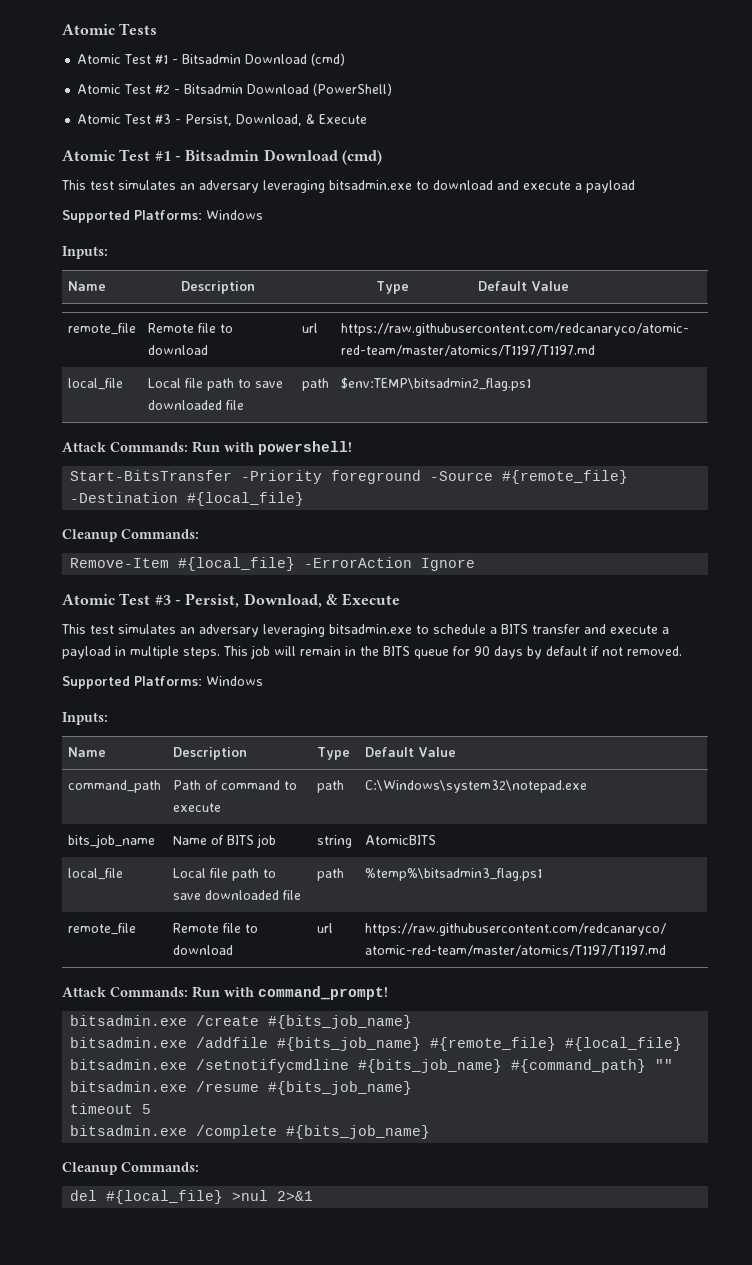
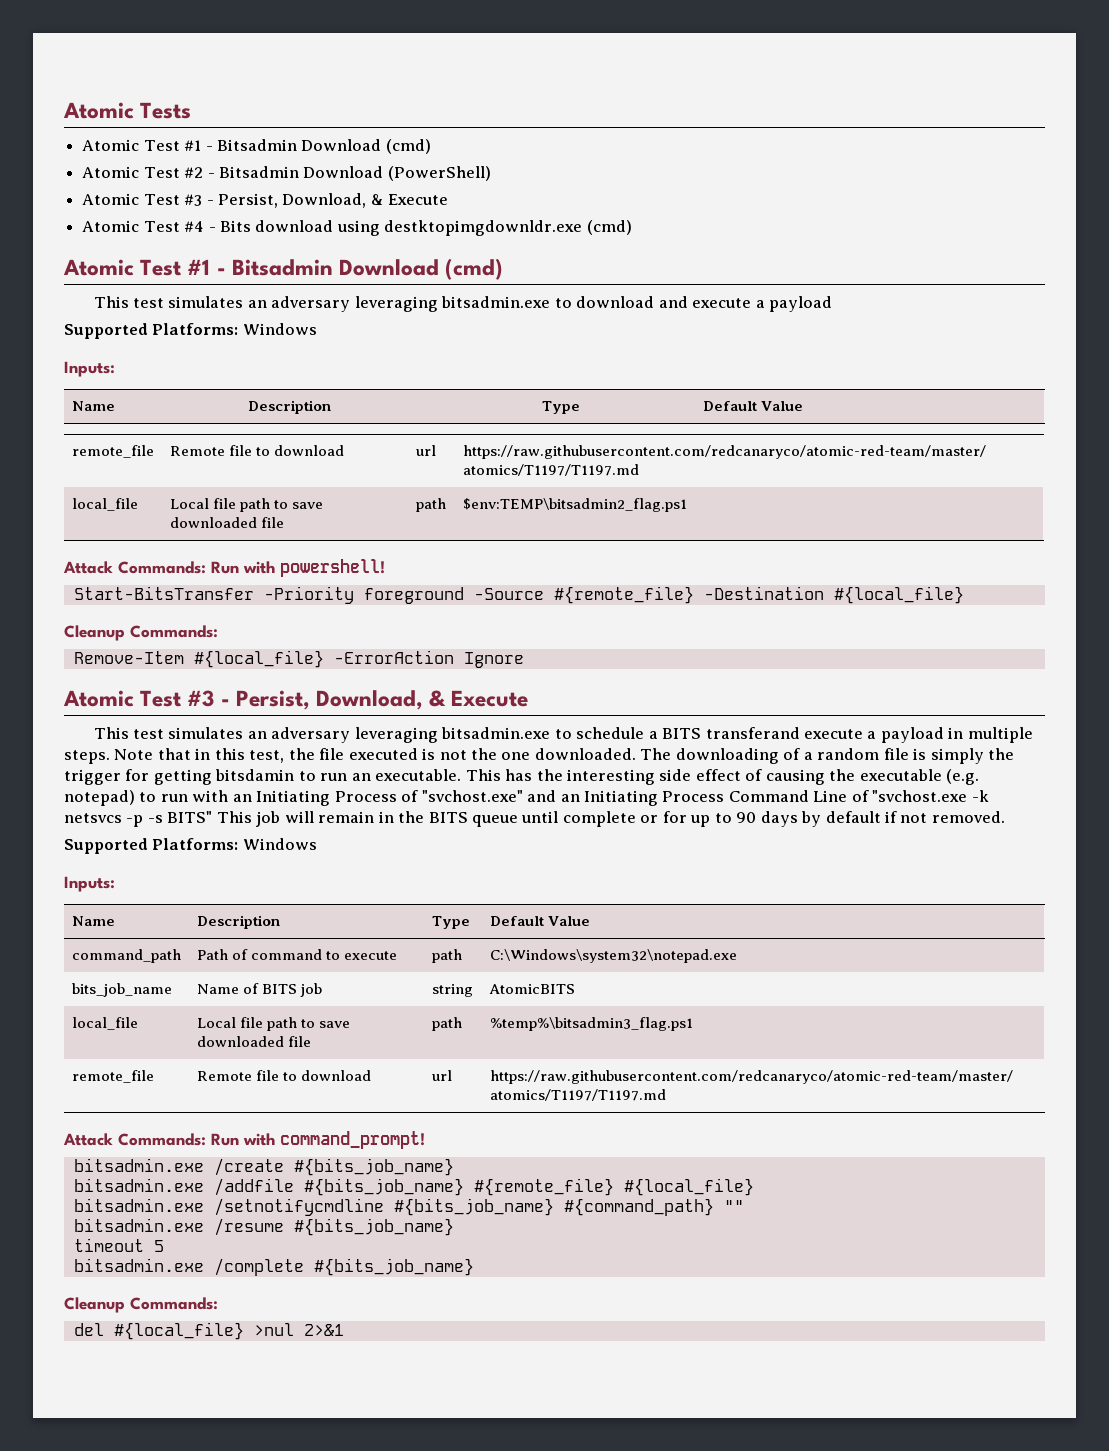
(368, 119) none -> [82,220,632,236] // Atomic Test #4 - Bits download using destktopimgdownldr.exe (cmd)
[532,624,606,634] transfer and -> [705,727,800,739] transferand
(220, 653) none -> [114,748,1015,764] [64,769,980,785] [64,790,989,806] [64,811,213,827] Note that in this test, the file executed is not the one downloaded. The downloading of a random file is simply the trigger for getting bitsdamin to run an executable. This has the interesting side effect of causing the executable (e.g. notepad) to run with an Initiating Process of "svchost.exe" and an Initiating Process Command Line of "svchost.exe -k netsvcs -p -s BITS"
[453,646,470,656] for -> [521,811,732,827] until complete or for up to

